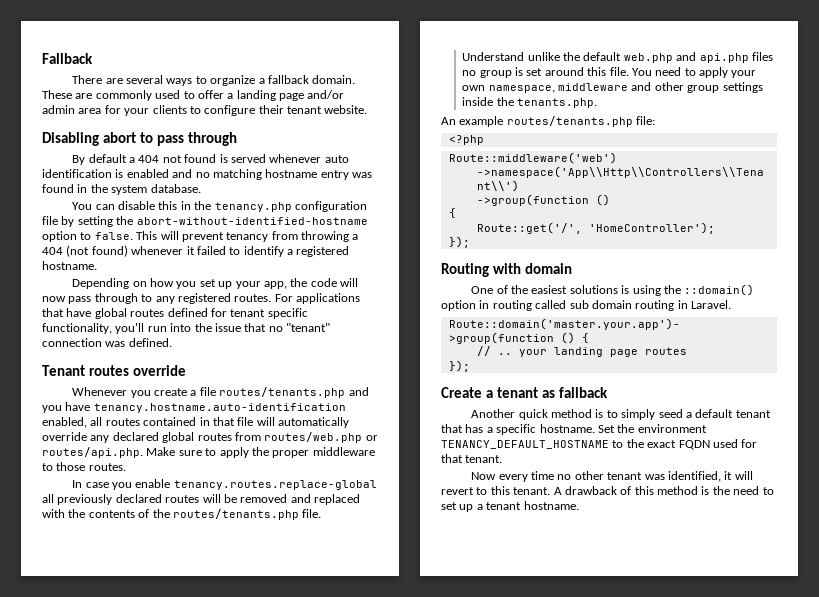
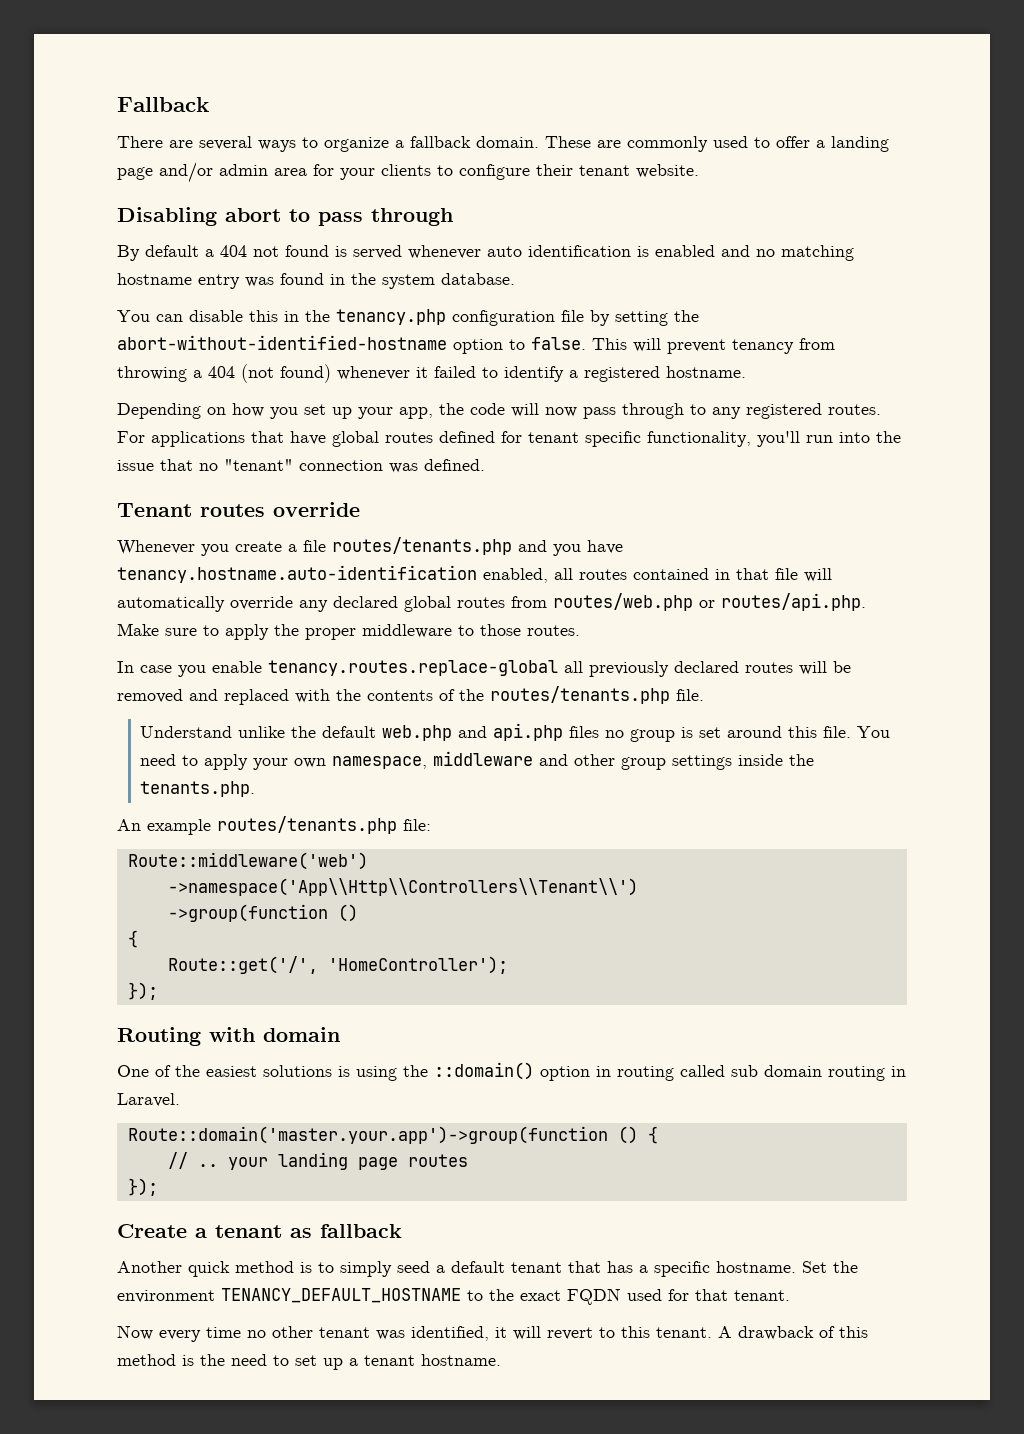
[448,135,484,145] // <?php -> (431, 825) none

